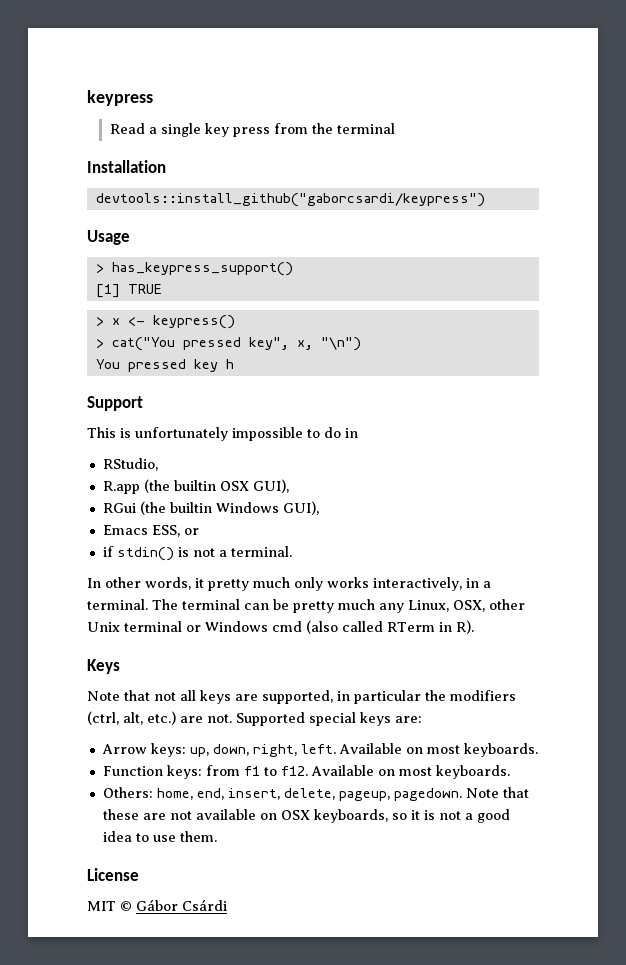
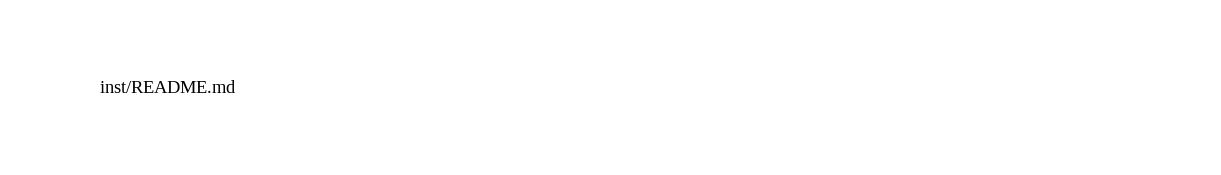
[87,90,153,106] [109,123,395,137] [87,160,166,173] [95,193,485,207] [87,230,130,245] [95,262,293,276] [95,284,162,298] [95,315,235,329] [95,337,361,351] [95,359,234,372] [87,396,143,411] [87,427,358,441] [102,458,158,471] [102,479,289,494] [102,501,319,515] [102,525,199,537] [102,546,292,561] [87,577,491,591] [87,599,525,613] [87,620,474,634] [87,659,120,674] [87,690,516,704] [87,711,422,726] [101,743,538,757] [102,765,510,779] [102,787,529,801] [102,809,510,823] [102,831,217,842] [87,868,139,881] [87,899,227,911] keypress // Read a single key press from the terminal // Installation // devtools::install_github("gaborcsardi/keypress") // Usage // > has_keypress_support() // [1] TRUE // > x <- keypress() // > cat("You pressed key", x, "\n") // You pressed key h // Support // This is unfortunately impossible to do in // RStudio, // R.app (the builtin OSX GUI), // RGui (the builtin Windows GUI), // Emacs ESS, or // if stdin() is not a terminal. // In other words, it pretty much only works interactively, in a terminal. The terminal can be pretty much any Linux, OSX, other Unix terminal or Windows cmd (also called RTerm in R). // Keys // Note that not all keys are supported, in particular the modifiers (ctrl, alt, etc.) are not. Supported special keys are: // Arrow keys: up, down, right, left. Available on most keyboards. // Function keys: from f1 to f12. Available on most keyboards. // Others: home, end, insert, delete, pageup, pagedown. Note that these are not available on OSX keyboards, so it is not a good idea to use them. // License // MIT © Gábor Csárdi -> [100,80,236,93] inst/README.md

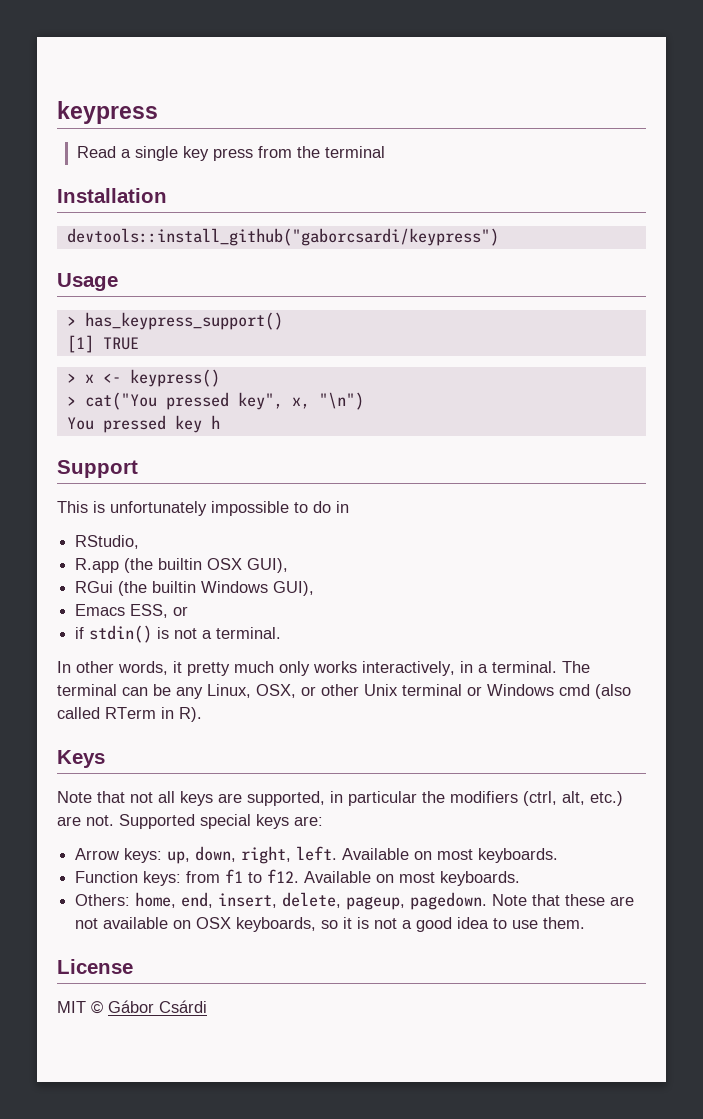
[100,80,236,93] inst/README.md -> [57,101,158,124] [76,146,385,161] [57,188,167,203] [66,228,499,246] [57,273,118,291] [66,312,283,330] [66,335,139,353] [66,369,220,387] [66,392,364,410] [66,415,220,433] [57,460,138,478] [57,501,349,516] [75,535,140,549] [75,558,289,573] [75,581,315,596] [75,604,189,618] [75,625,282,643] [57,661,590,676] [57,684,631,699] [57,707,202,722] [57,750,105,768] [57,791,623,806] [57,814,323,829] [75,846,559,864] [75,869,521,886] [75,892,635,910] [75,917,586,932] [57,959,133,974] [57,1000,207,1014] keypress // Read a single key press from the terminal // Installation // devtools::install_github("gaborcsardi/keypress") // Usage // > has_keypress_support() // [1] TRUE // > x <- keypress() // > cat("You pressed key", x, "\n") // You pressed key h // Support // This is unfortunately impossible to do in // RStudio, // R.app (the builtin OSX GUI), // RGui (the builtin Windows GUI), // Emacs ESS, or // if stdin() is not a terminal. // In other words, it pretty much only works interactively, in a terminal. The terminal can be any Linux, OSX, or other Unix terminal or Windows cmd (also called RTerm in R). // Keys // Note that not all keys are supported, in particular the modifiers (ctrl, alt, etc.) are not. Supported special keys are: // Arrow keys: up, down, right, left. Available on most keyboards. // Function keys: from f1 to f12. Available on most keyboards. // Others: home, end, insert, delete, pageup, pagedown. Note that these are not available on OSX keyboards, so it is not a good idea to use them. // License // MIT © Gábor Csárdi

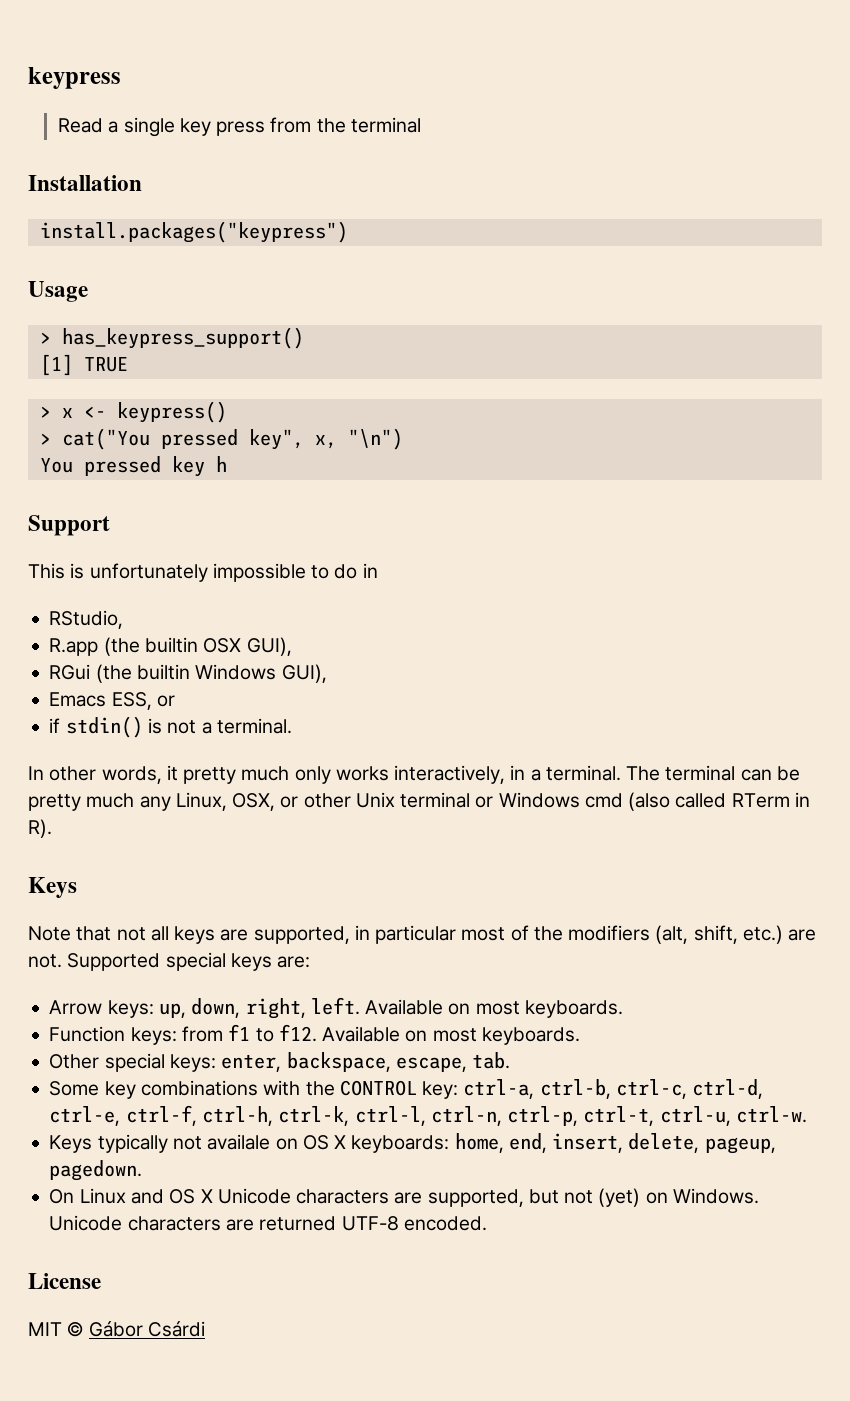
[66,228,499,246] devtools::install_github("gaborcsardi/keypress") -> [39,221,348,243] install.packages("keypress")
(171, 690) none -> [28,793,135,811] pretty much
[422,791,585,806] the modifiers (ctrl, alt, -> [461,925,738,944] most of the modifiers (alt, shift,
[75,894,131,906] Others: -> [49,1052,511,1072] [49,1079,764,1099] [49,1105,807,1126] [49,1134,450,1153] Other special keys: enter, backspace, escape, tab. // Some key combinations with the CONTROL key: ctrl-a, ctrl-b, ctrl-c, ctrl-d, ctrl-e, ctrl-f, ctrl-h, ctrl-k, ctrl-l, ctrl-n, ctrl-p, ctrl-t, ctrl-u, ctrl-w. // Keys typically not availale on OS X keyboards:
[492,894,635,906] [75,917,586,932] Note that these are not available on OSX keyboards, so it is not a good idea to use them. -> [49,1188,759,1207] [49,1215,487,1231] // On Linux and OS X Unicode characters are supported, but not (yet) on Windows. Unicode characters are returned UTF-8 encoded.

